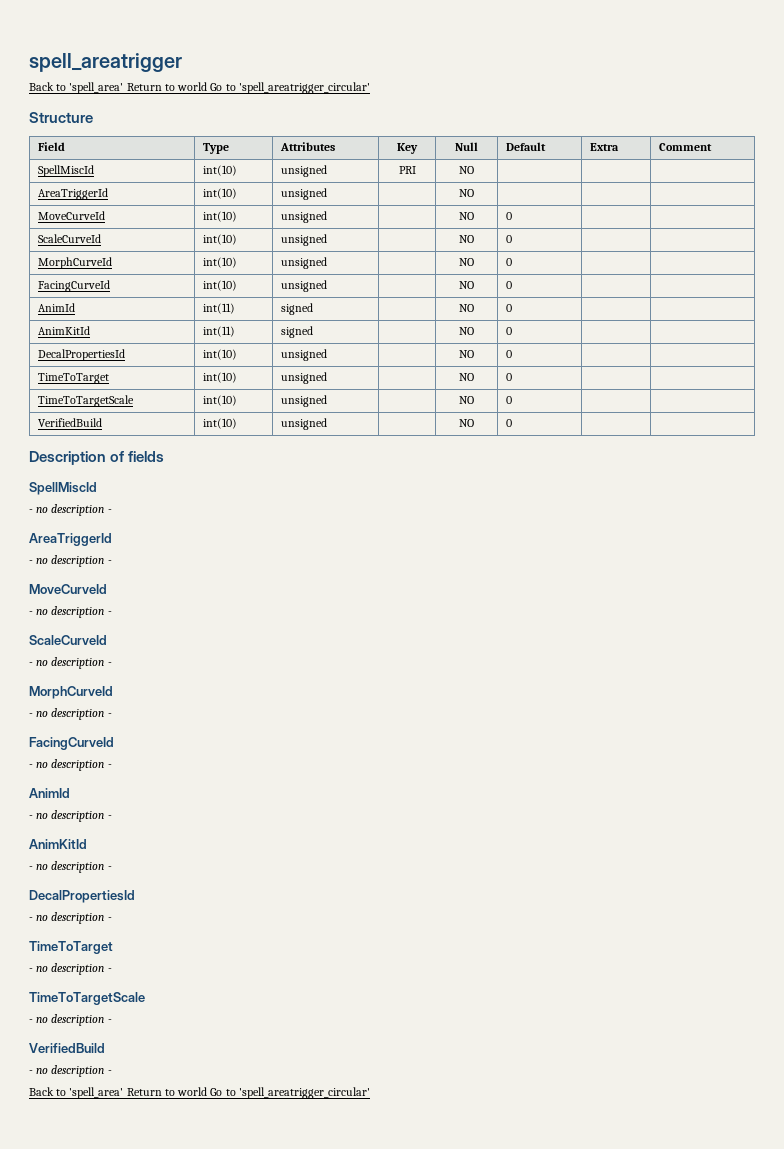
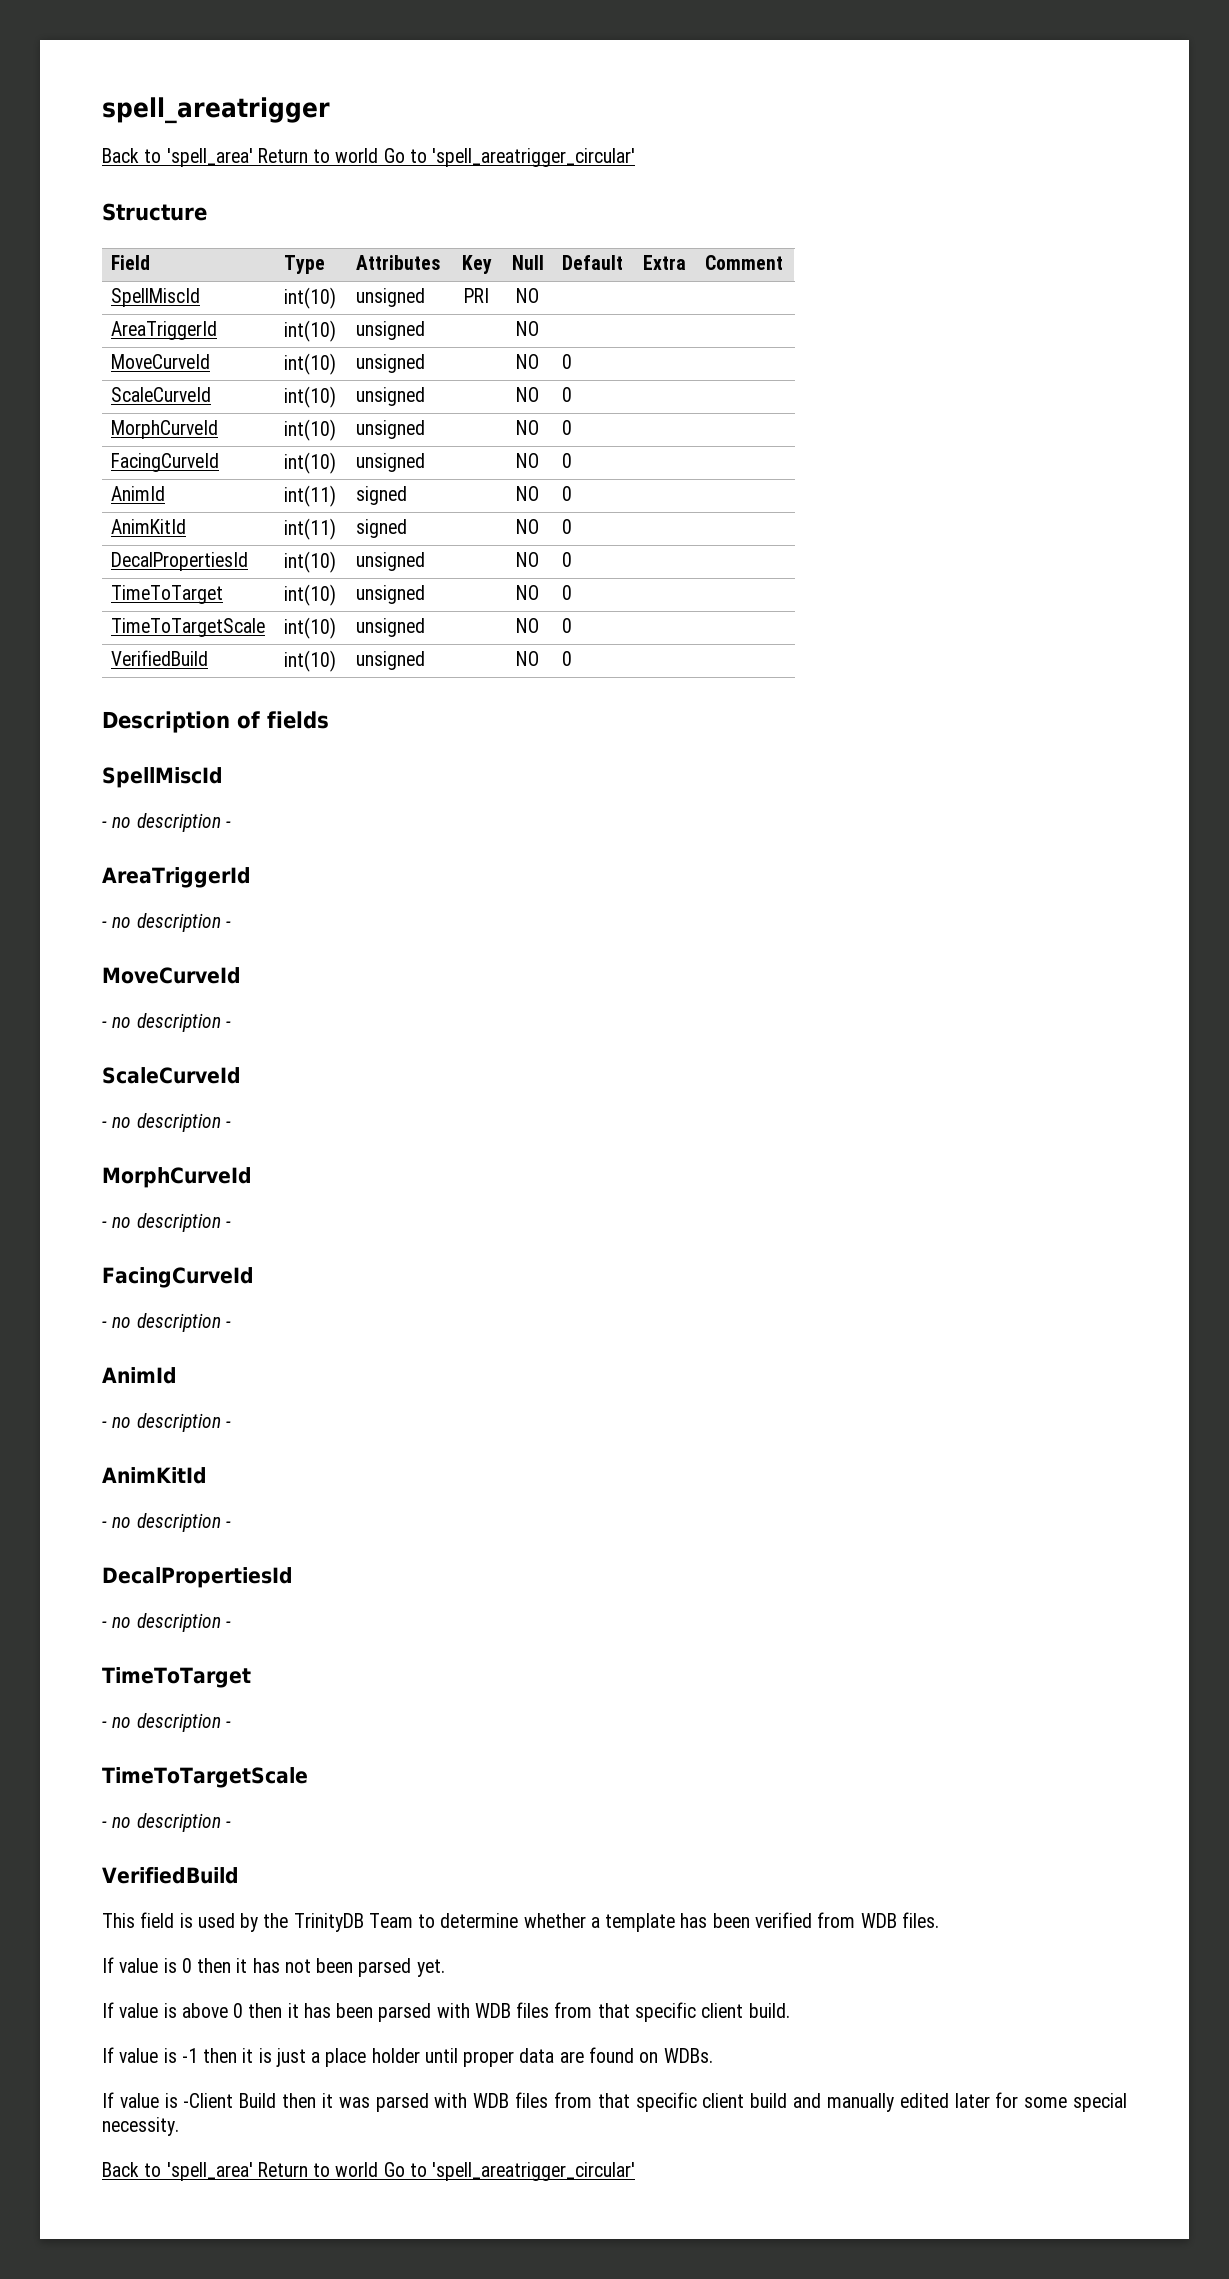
[29,1065,112,1077] - no description - -> [102,1912,939,1932] [102,1957,445,1977] [102,2002,790,2022] [102,2047,713,2067] [102,2092,1128,2112] [102,2117,179,2136] This field is used by the TrinityDB Team to determine whether a template has been verified from WDB files. // If value is 0 then it has not been parsed yet. // If value is above 0 then it has been parsed with WDB files from that specific client build. // If value is -1 then it is just a place holder until proper data are found on WDBs. // If value is -Client Build then it was parsed with WDB files from that specific client build and manually edited later for some special necessity.

